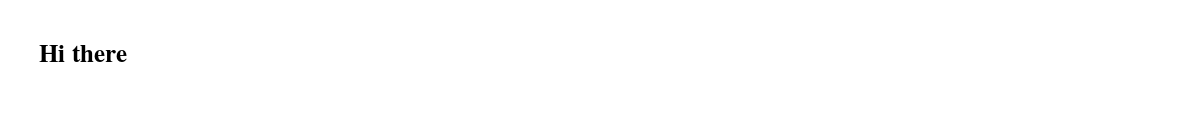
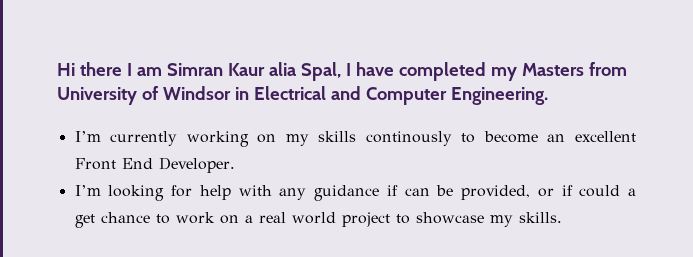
(127, 53) none -> [126,62,627,81] [57,86,548,105] [74,131,637,147] [74,157,235,173] [74,185,636,201] [74,212,562,228] I am Simran Kaur alia Spal, I have completed my Masters from University of Windsor in Electrical and Computer Engineering. // I’m currently working on my skills continously to become an excellent Front End Developer. // I’m looking for help with any guidance if can be provided, or if could a get chance to work on a real world project to showcase my skills.

